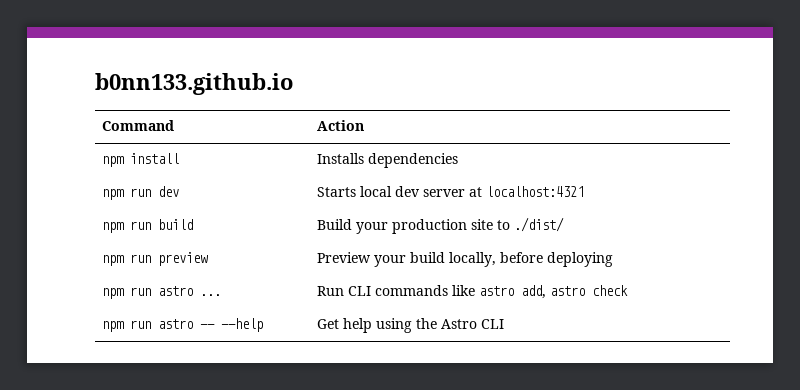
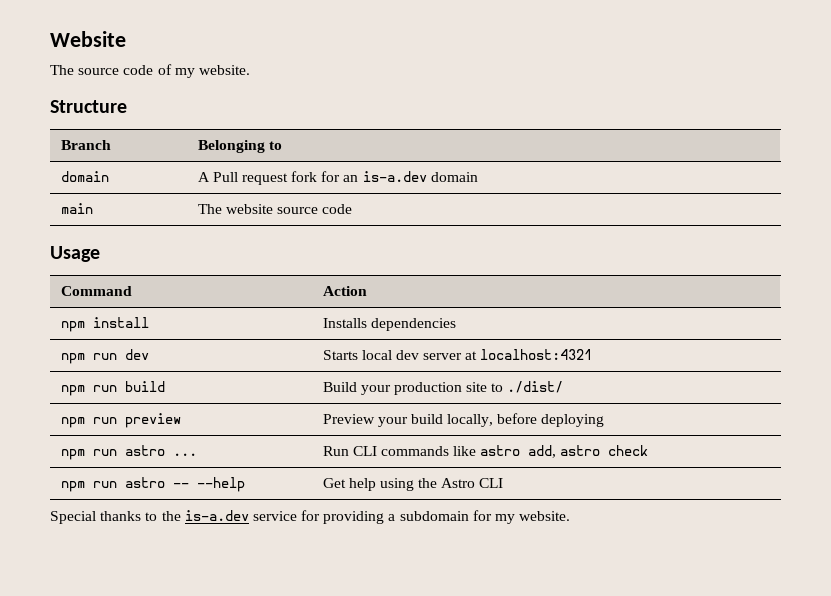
[95,73,293,95] b0nn133.github.io -> [50,31,126,47] [50,64,250,78] [50,100,127,113] [60,140,111,150] [197,140,282,153] [60,171,109,182] [197,171,478,185] [60,203,93,214] [197,204,353,214] [50,246,100,262] Website // The source code of my website. // Structure // Branch | Belonging to // domain | A Pull request fork for an is-a.dev domain // main | The website source code // Usage
(505, 324) none -> [50,510,571,524] // Special thanks to the is-a.dev service for providing a subdomain for my website.

